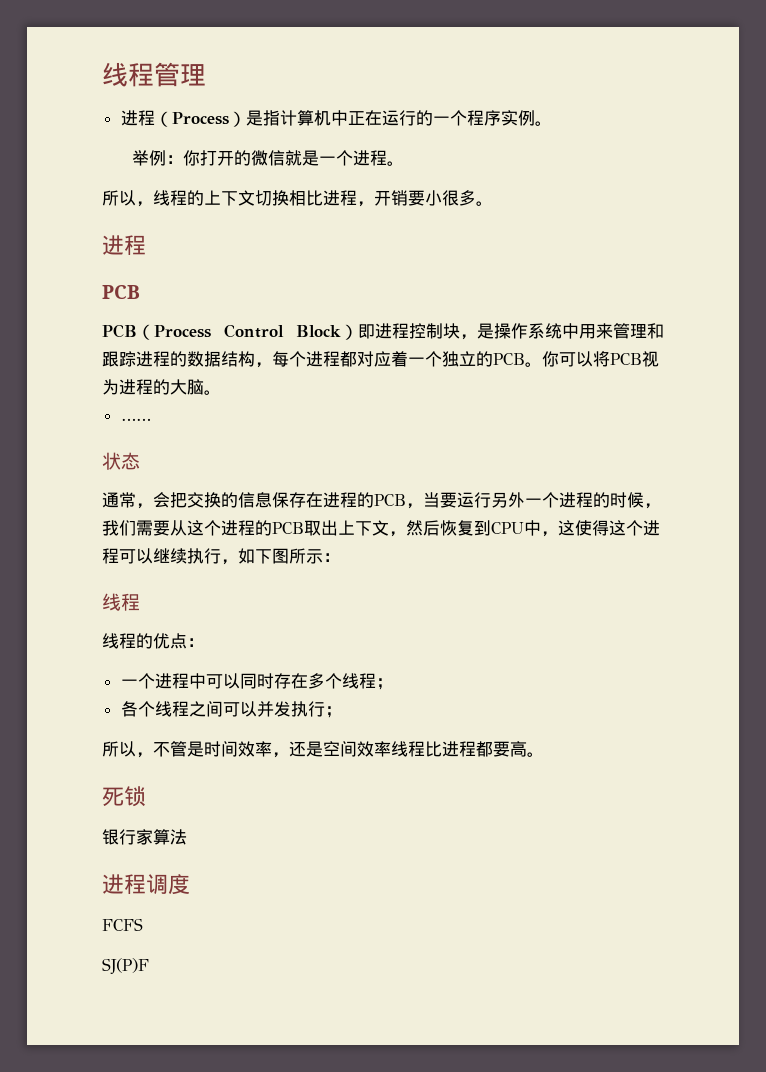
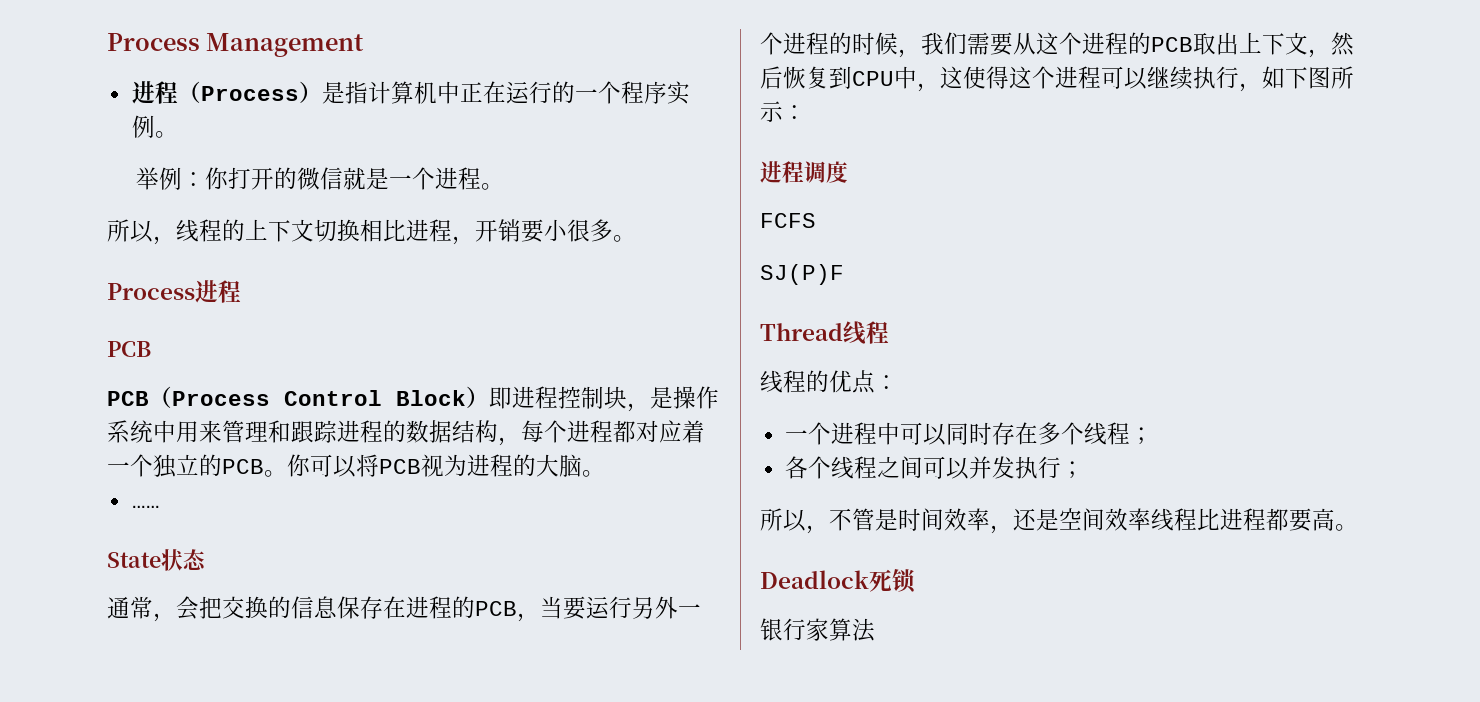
[102,62,206,87] 线程管理 -> [107,33,365,57] Process Management
(493, 203) none -> [107,283,195,300] Process
(151, 419) none -> [107,552,161,568] State
(340, 557) none -> [760,161,848,183] [760,213,816,228] [760,264,844,285] [760,323,843,341] 进程调度 // FCFS // SJ(P)F // Thread
(544, 754) none -> [760,570,869,589] Deadlock
[102,874,190,895] [102,918,143,931] [102,958,149,974] // 进程调度 // FCFS // SJ(P)F -> (875, 630) none

